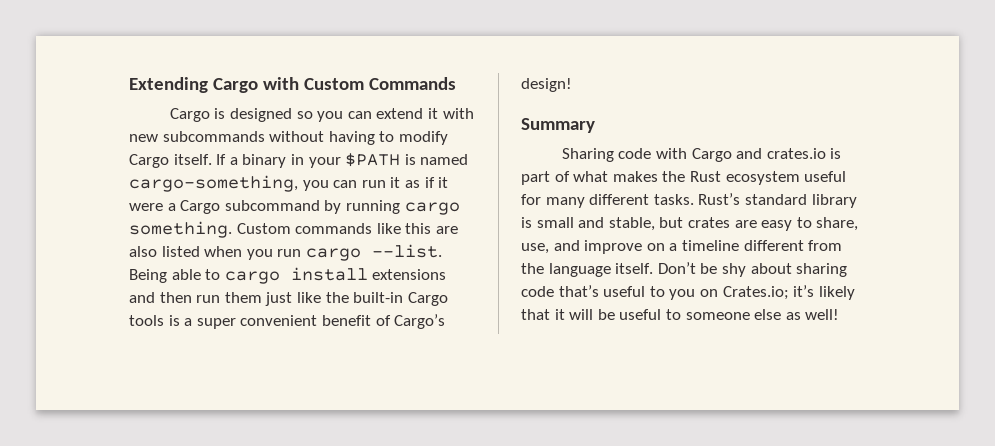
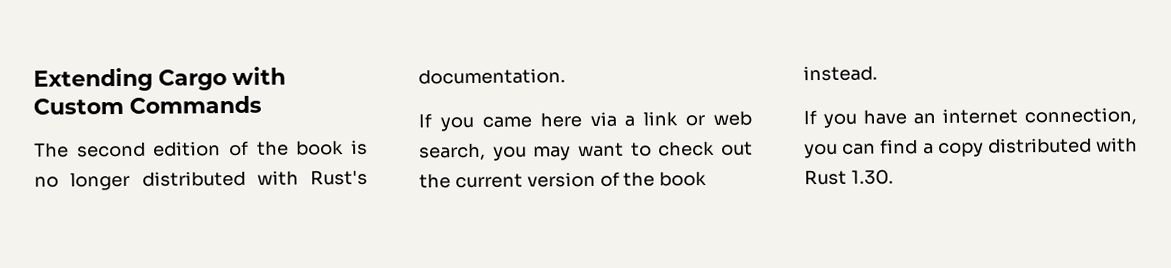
[169,108,474,122] [129,131,448,145] [129,153,469,168] [129,175,449,192] [129,200,460,215] [129,221,458,238] [129,244,442,261] [129,267,447,284] [129,292,448,306] [129,314,446,329] [521,78,572,92] [521,118,595,133] [561,148,842,162] [521,171,847,185] [521,193,857,208] [521,217,859,231] [521,240,843,254] [521,262,848,277] [521,285,855,300] [521,309,840,320] Cargo is designed so you can extend it with new subcommands without having to modify Cargo itself. If a binary in your $PATH is named cargo-something, you can run it as if it were a Cargo subcommand by running cargo something. Custom commands like this are also listed when you run cargo --list. Being able to cargo install extensions and then run them just like the built-in Cargo tools is a super convenient benefit of Cargo’s design! // Summary // Sharing code with Cargo and crates.io is part of what makes the Rust ecosystem useful for many different tasks. Rust’s standard library is small and stable, but crates are easy to share, use, and improve on a timeline different from the language itself. Don’t be shy about sharing code that’s useful to you on Crates.io; it’s likely that it will be useful to someone else as well! -> [34,139,369,158] [34,169,368,191] [418,68,566,85] [418,110,752,132] [419,140,753,161] [419,170,708,189] [803,65,878,82] [803,107,1137,128] [804,137,1138,159] [804,169,894,186] The second edition of the book is no longer distributed with Rust's documentation. // If you came here via a link or web search, you may want to check out the current version of the book instead. // If you have an internet connection, you can find a copy distributed with Rust 1.30.

